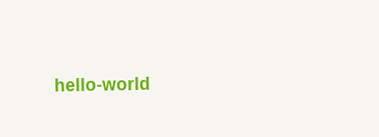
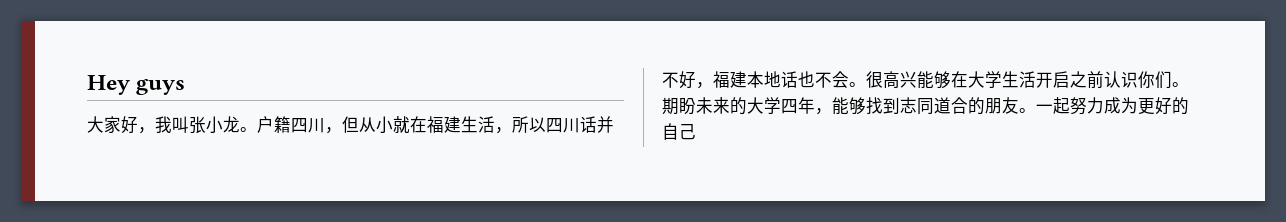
[54,76,151,92] hello-world -> [87,75,186,95] [87,116,614,134] [662,71,1189,89] [662,97,1189,115] [662,123,696,140] Hey guys // 大家好，我叫张小龙。户籍四川，但从小就在福建生活，所以四川话并不好，福建本地话也不会。很高兴能够在大学生活开启之前认识你们。期盼未来的大学四年，能够找到志同道合的朋友。一起努力成为更好的自己

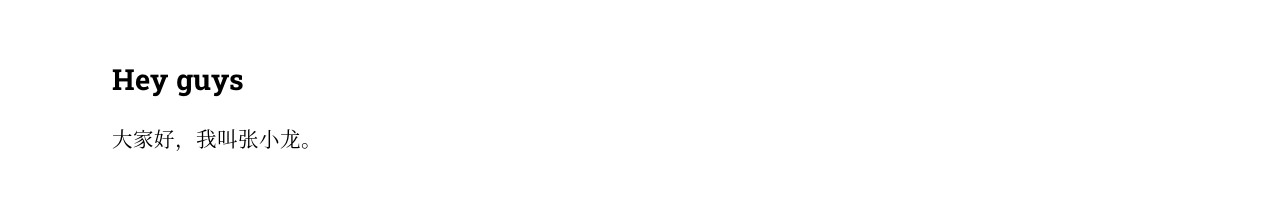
[257,116,614,134] [662,71,1189,89] [662,97,1189,115] [662,123,696,140] 户籍四川，但从小就在福建生活，所以四川话并不好，福建本地话也不会。很高兴能够在大学生活开启之前认识你们。期盼未来的大学四年，能够找到志同道合的朋友。一起努力成为更好的自己 -> (322, 146) none

